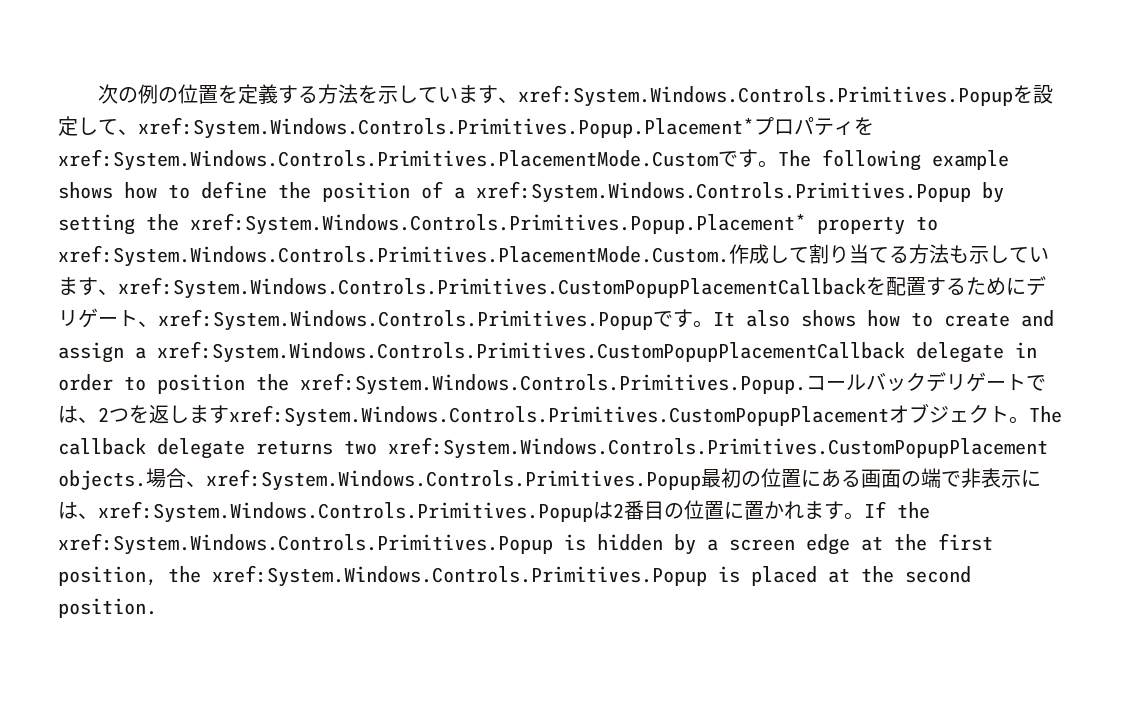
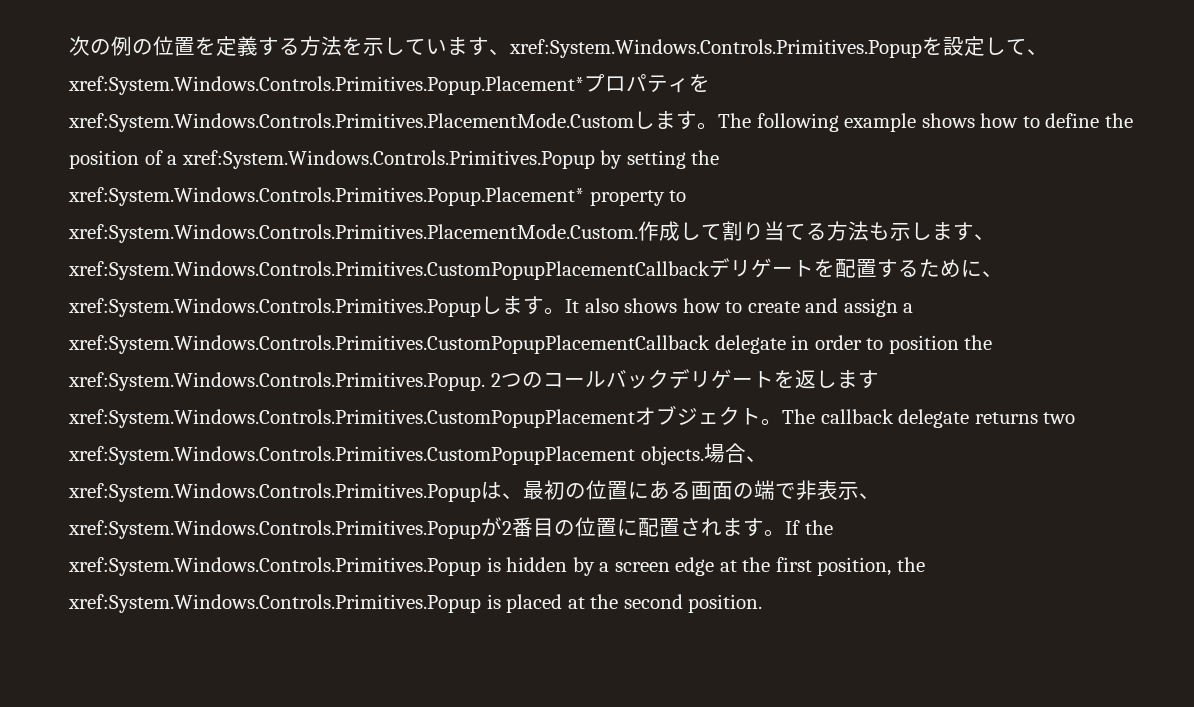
[718,151,738,167] で -> [634,111,676,129] しま
[1009,247,1049,263] てい -> (932, 231) none
(866, 288) none -> [709,258,814,278] デリゲート
[1026,276,1046,296] [58,308,673,331] デリゲート、xref:System.Windows.Controls.Primitives.Popupで -> [982,271,1003,277] [68,296,523,317] 、xref:System.Windows.Controls.Primitives.Popupしま
(806, 384) none -> [490,372,543,388] 2つの
[1026,375,1046,391] [58,405,129,423] では、2つ -> (774, 379) none
(701, 480) none -> [481,481,523,499] は、
[1021,470,1041,487] [58,501,613,523] には、xref:System.Windows.Controls.Primitives.Popupは -> [859,493,880,499] [68,517,502,539] 、xref:System.Windows.Controls.Primitives.Popupが
[744,501,784,520] 置か -> [638,518,701,537] 配置さ

